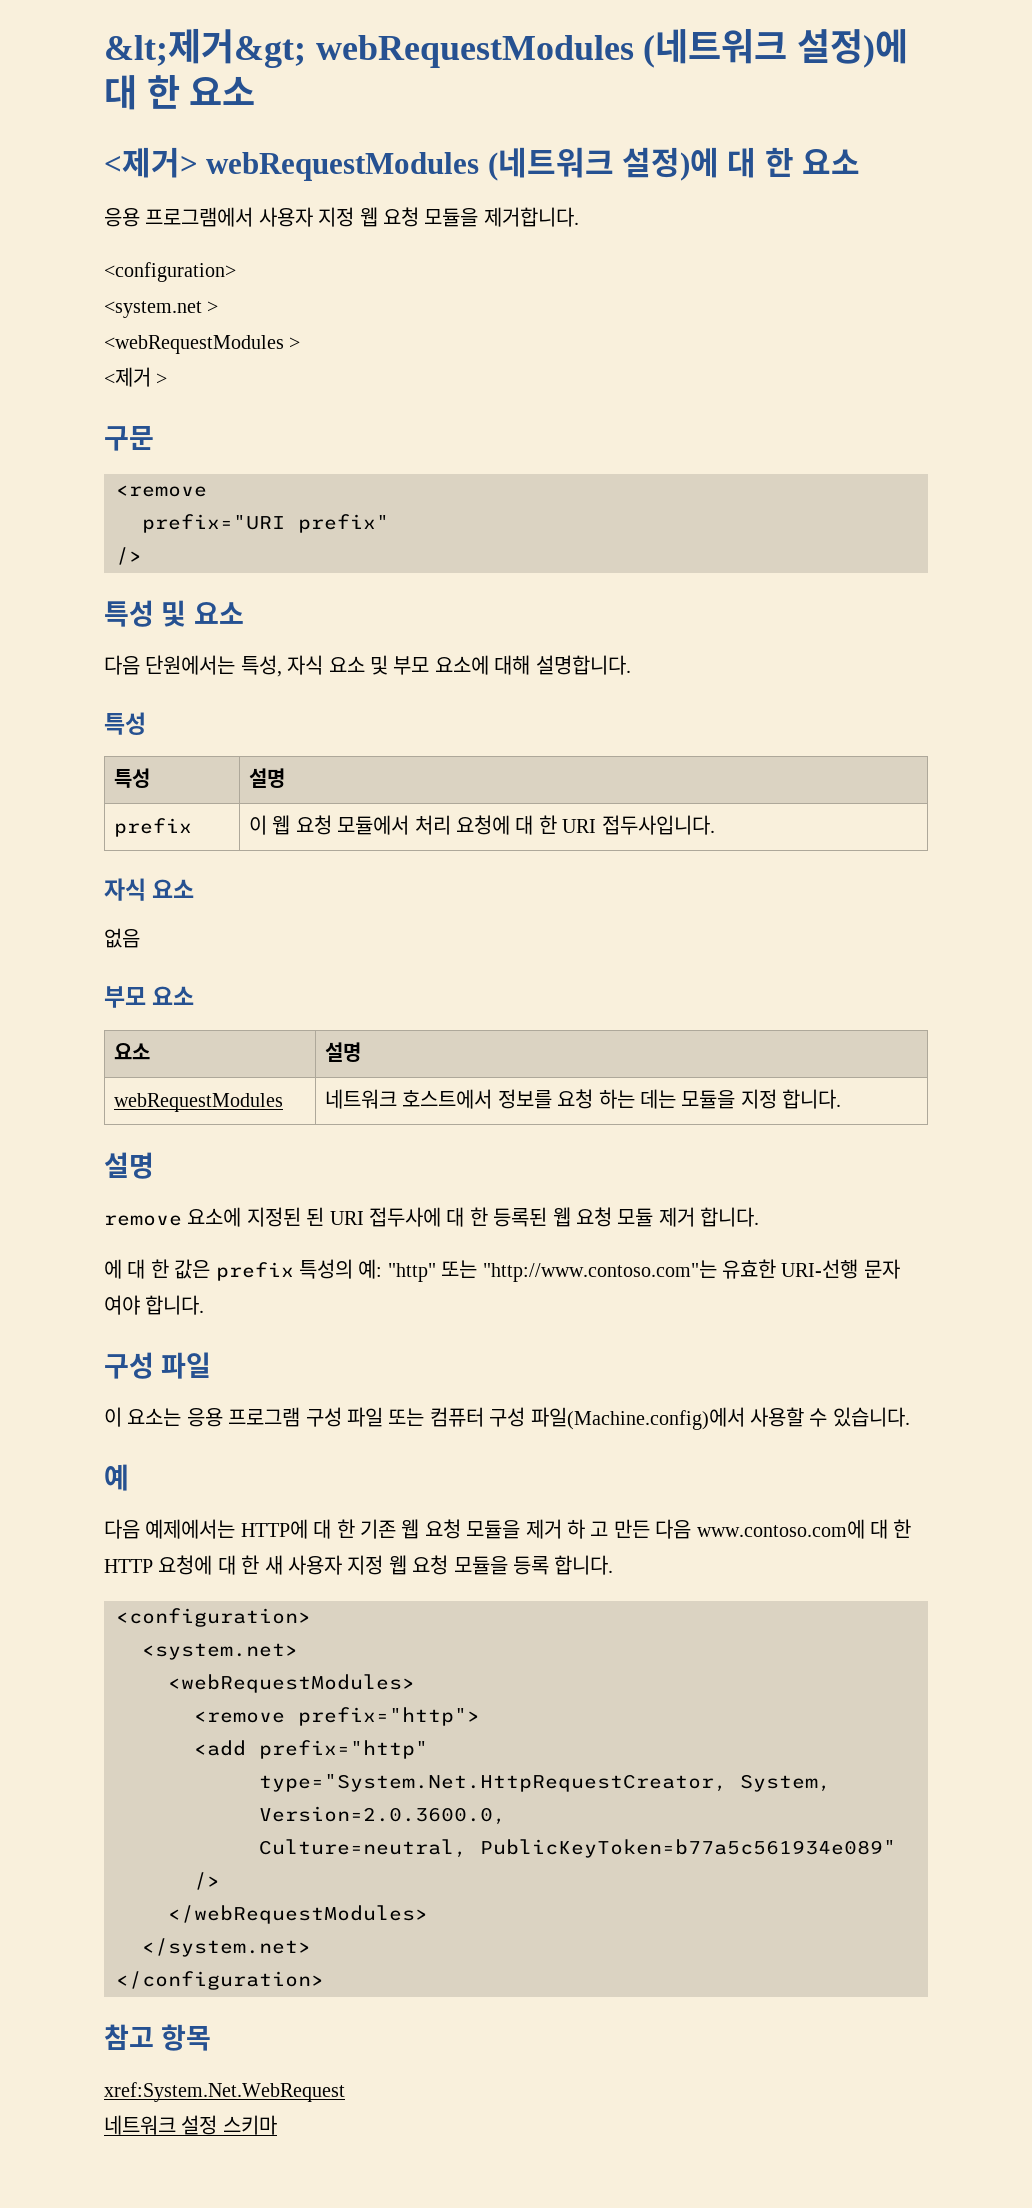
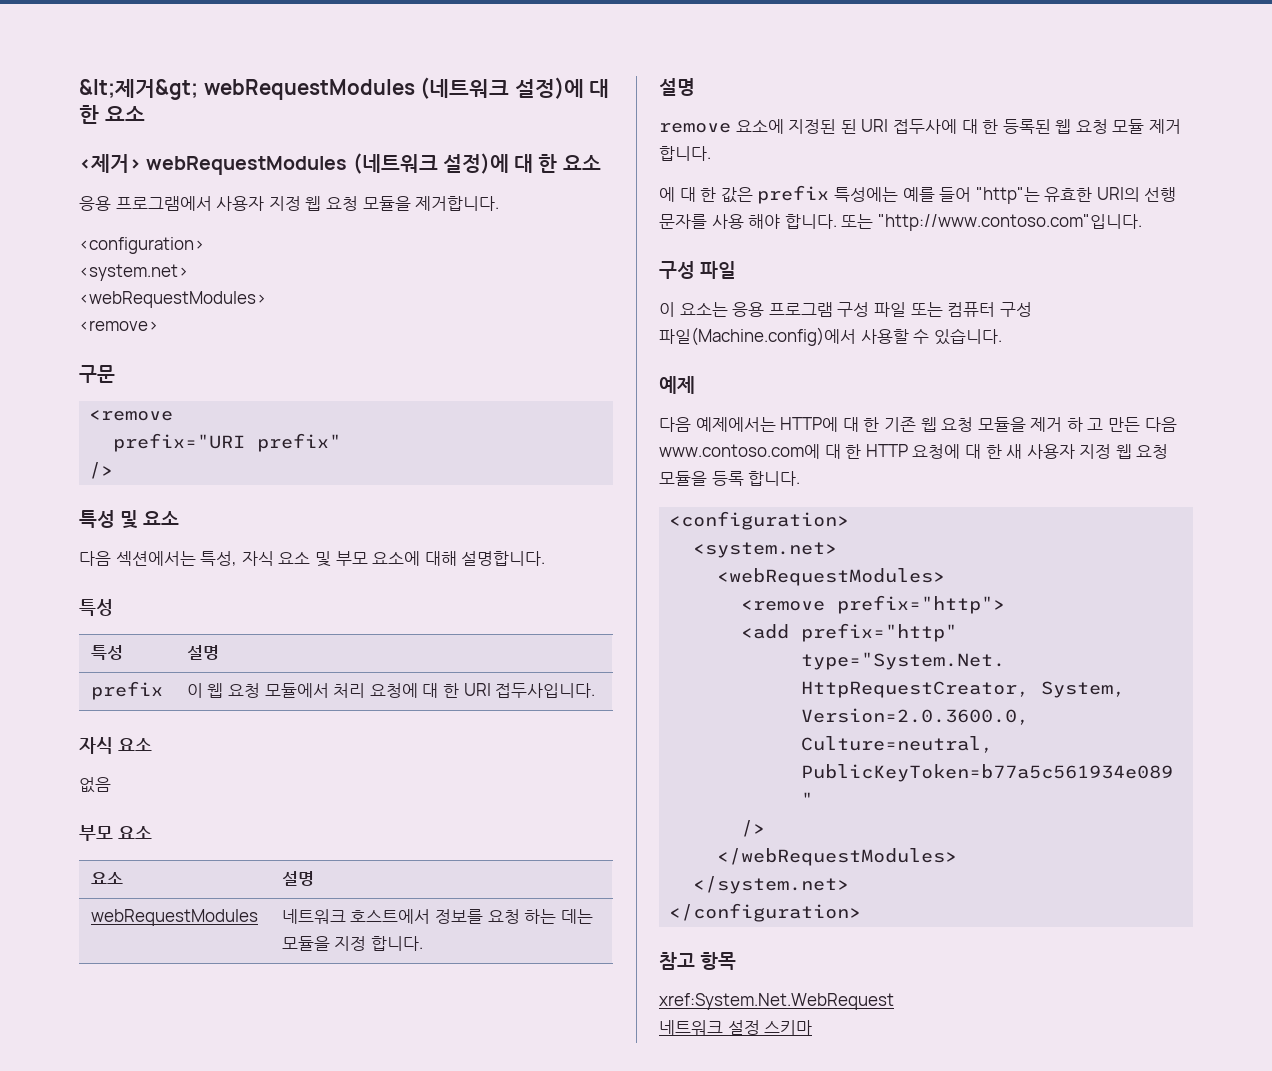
[104,301,219,318] [104,335,301,354] [104,367,168,387] <system.net > // <webRequestModules > // <제거 > -> [79,264,188,281] [79,291,266,308] [79,320,158,331] <system.net> // <webRequestModules> // <remove>
[145,655,236,675] 단원에서는 -> [115,551,196,566] 섹션에서는
[299,1259,900,1282] [104,1295,205,1315] 특성의 예: "http" 또는 "http://www.contoso.com"는 유효한 URI-선행 문자 여야 합니다. -> [833,187,1177,204] [659,214,1142,231] 특성에는 예를 들어 "http"는 유효한 URI의 선행 문자를 사용 해야 합니다. 또는 "http://www.contoso.com"입니다.
[104,1464,129,1491] 예 -> [659,376,695,394] 예제

